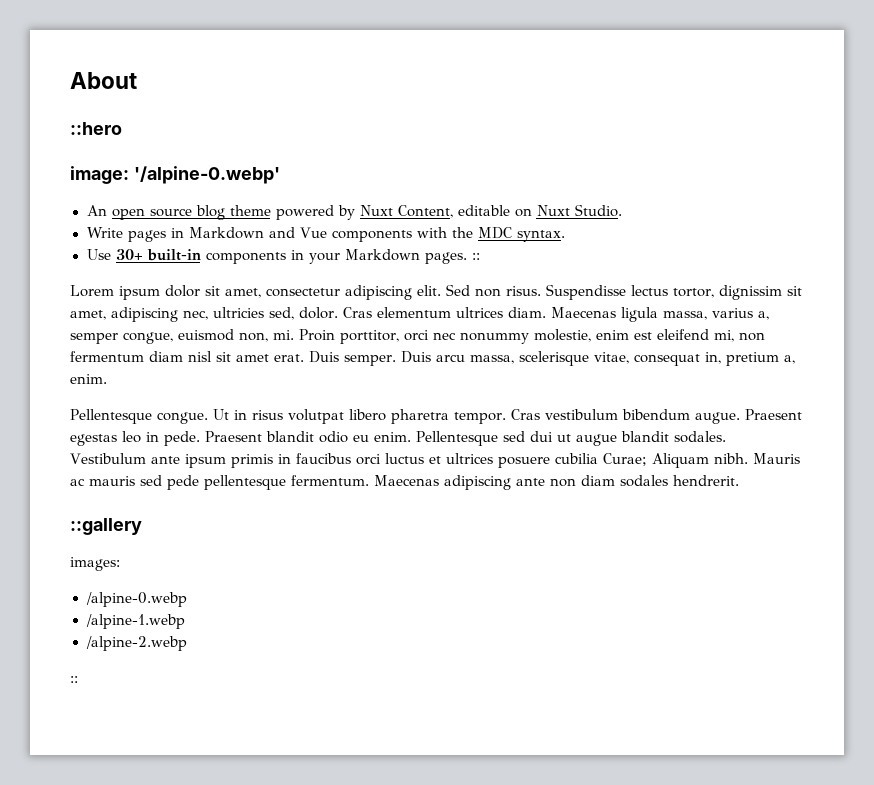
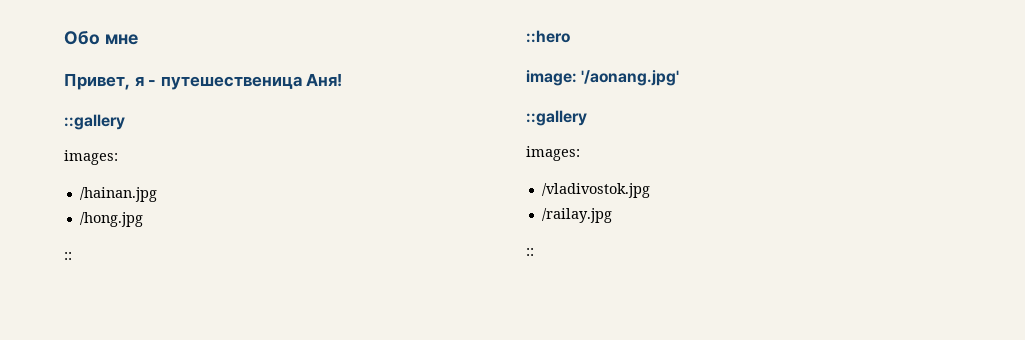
[70,72,137,89] [70,122,122,135] [70,166,280,184] [86,204,622,220] [86,227,566,242] [86,249,480,264] [70,284,802,300] [70,307,769,322] [70,329,765,344] [70,351,795,366] [70,374,107,384] [70,409,802,424] [70,431,726,446] [70,453,800,468] [70,475,739,490] [70,518,142,535] [70,557,120,571] [85,592,187,607] [85,614,185,629] [85,636,187,651] About // ::hero // image: '/alpine-0.webp' // An open source blog theme powered by Nuxt Content, editable on Nuxt Studio. // Write pages in Markdown and Vue components with the MDC syntax. // Use 30+ built-in components in your Markdown pages. :: // Lorem ipsum dolor sit amet, consectetur adipiscing elit. Sed non risus. Suspendisse lectus tortor, dignissim sit amet, adipiscing nec, ultricies sed, dolor. Cras elementum ultrices diam. Maecenas ligula massa, varius a, semper congue, euismod non, mi. Proin porttitor, orci nec nonummy molestie, enim est eleifend mi, non fermentum diam nisl sit amet erat. Duis semper. Duis arcu massa, scelerisque vitae, consequat in, pretium a, enim. // Pellentesque congue. Ut in risus volutpat libero pharetra tempor. Cras vestibulum bibendum augue. Praesent egestas leo in pede. Praesent blandit odio eu enim. Pellentesque sed dui ut augue blandit sodales. Vestibulum ante ipsum primis in faucibus orci luctus et ultrices posuere cubilia Curae; Aliquam nibh. Mauris ac mauris sed pede pellentesque fermentum. Maecenas adipiscing ante non diam sodales hendrerit. // ::gallery // images: // /alpine-0.webp // /alpine-1.webp // /alpine-2.webp -> [64,30,138,45] [64,73,343,90] [64,114,125,130] [64,150,118,165] [79,187,157,202] [79,212,143,227] [64,252,72,260] [526,30,570,43] [526,70,680,86] [526,110,587,126] [526,146,580,161] [541,183,650,198] [541,208,612,223] Обо мне // Привет, я - путешественица Аня! // ::gallery // images: // /hainan.jpg // /hong.jpg // :: // ::hero // image: '/aonang.jpg' // ::gallery // images: // /vladivostok.jpg // /railay.jpg

